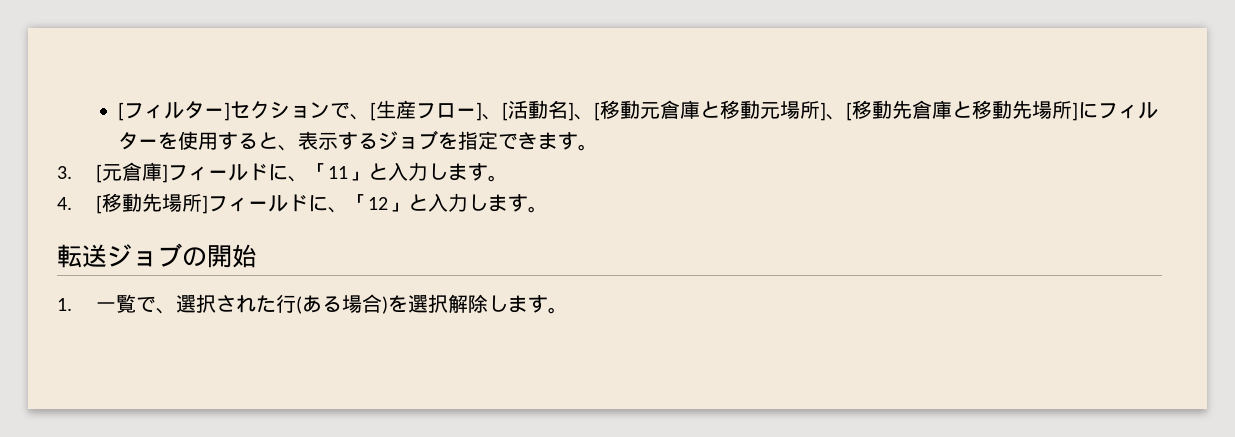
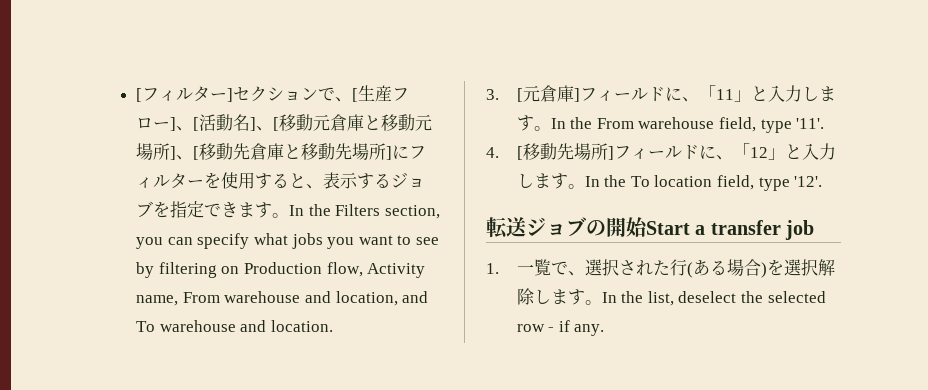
(599, 147) none -> [289,204,441,219] [136,233,439,249] [136,262,426,278] [136,291,429,306] [136,320,334,332] In the Filters section, you can specify what jobs you want to see by filtering on Production flow, Activity name, From warehouse and location, and To warehouse and location.
(509, 178) none -> [550,117,825,133] In the From warehouse field, type '11'.
(549, 209) none -> [584,175,823,191] In the To location field, type '12'.
(257, 256) none -> [646,220,815,240] Start a transfer job
(569, 310) none -> [601,291,826,306] [516,320,605,336] In the list, deselect the selected row - if any.

